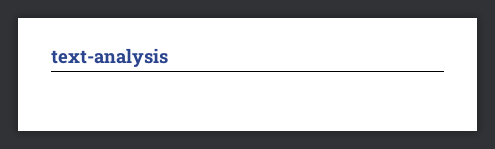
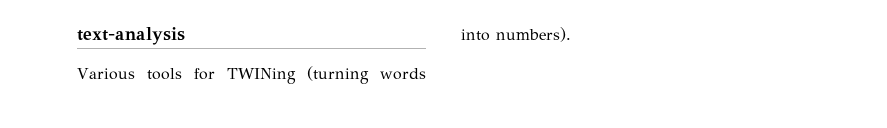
(168, 57) none -> [77,66,427,84] [461,27,571,42] // Various tools for TWINing (turning words into numbers).

